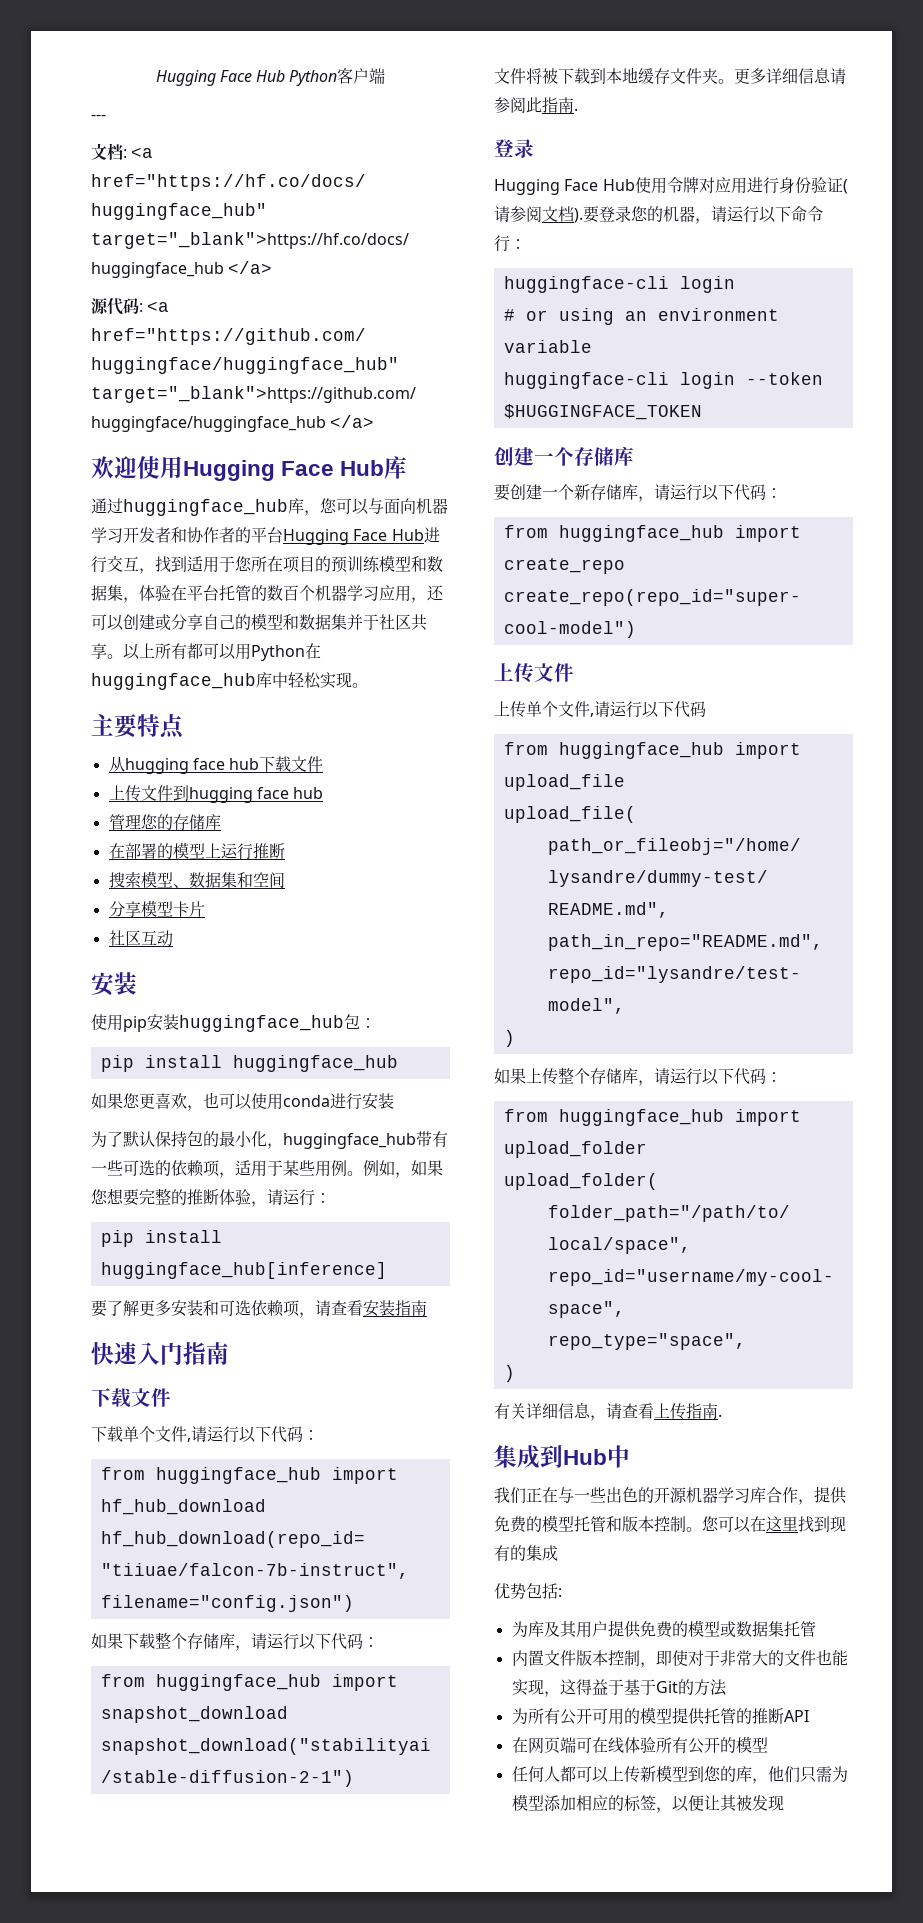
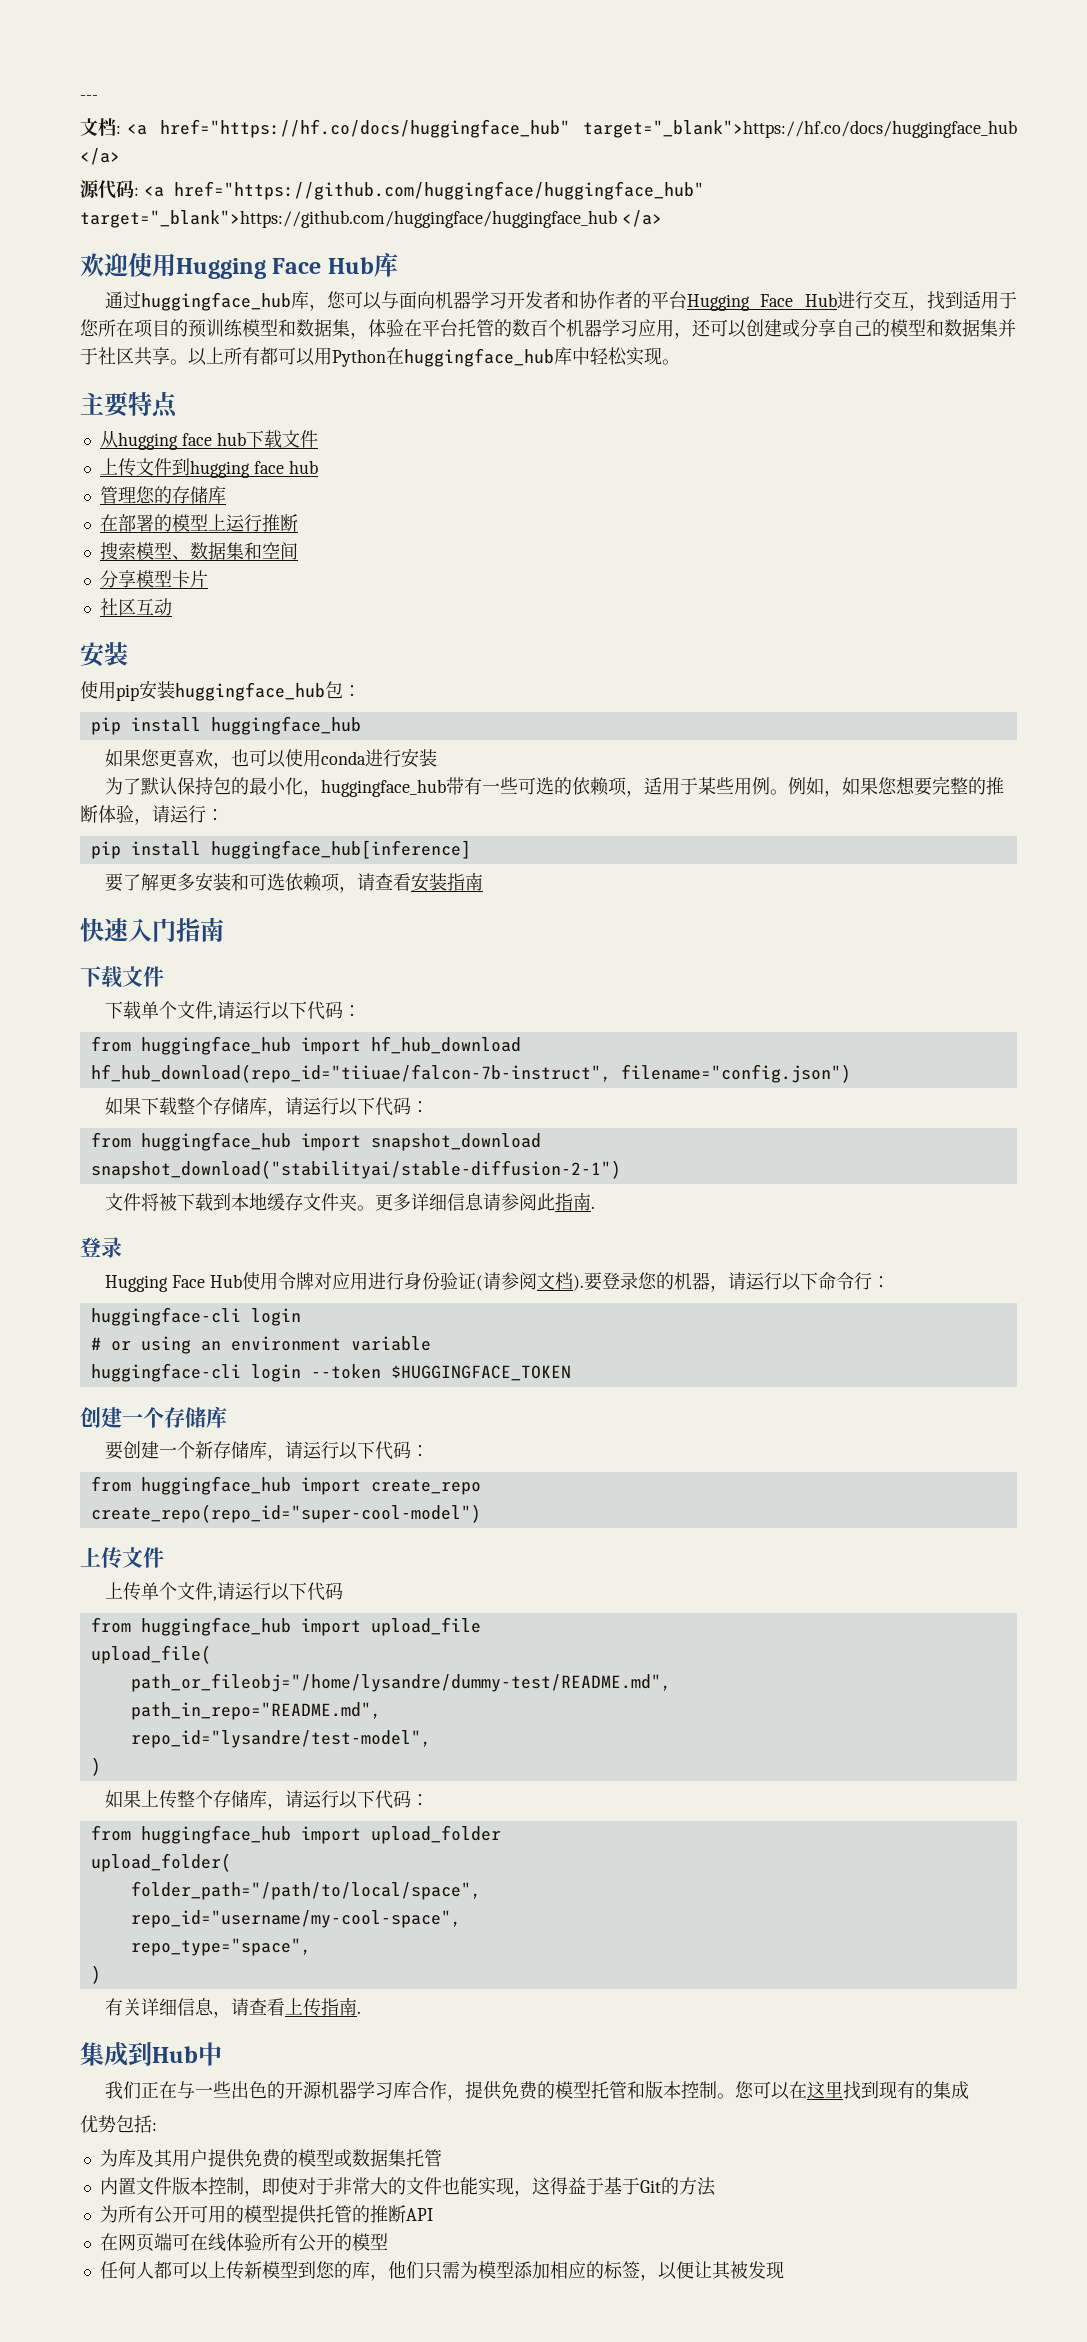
[155,67,386,86] Hugging Face Hub Python客户端 // -> (80, 97) none

